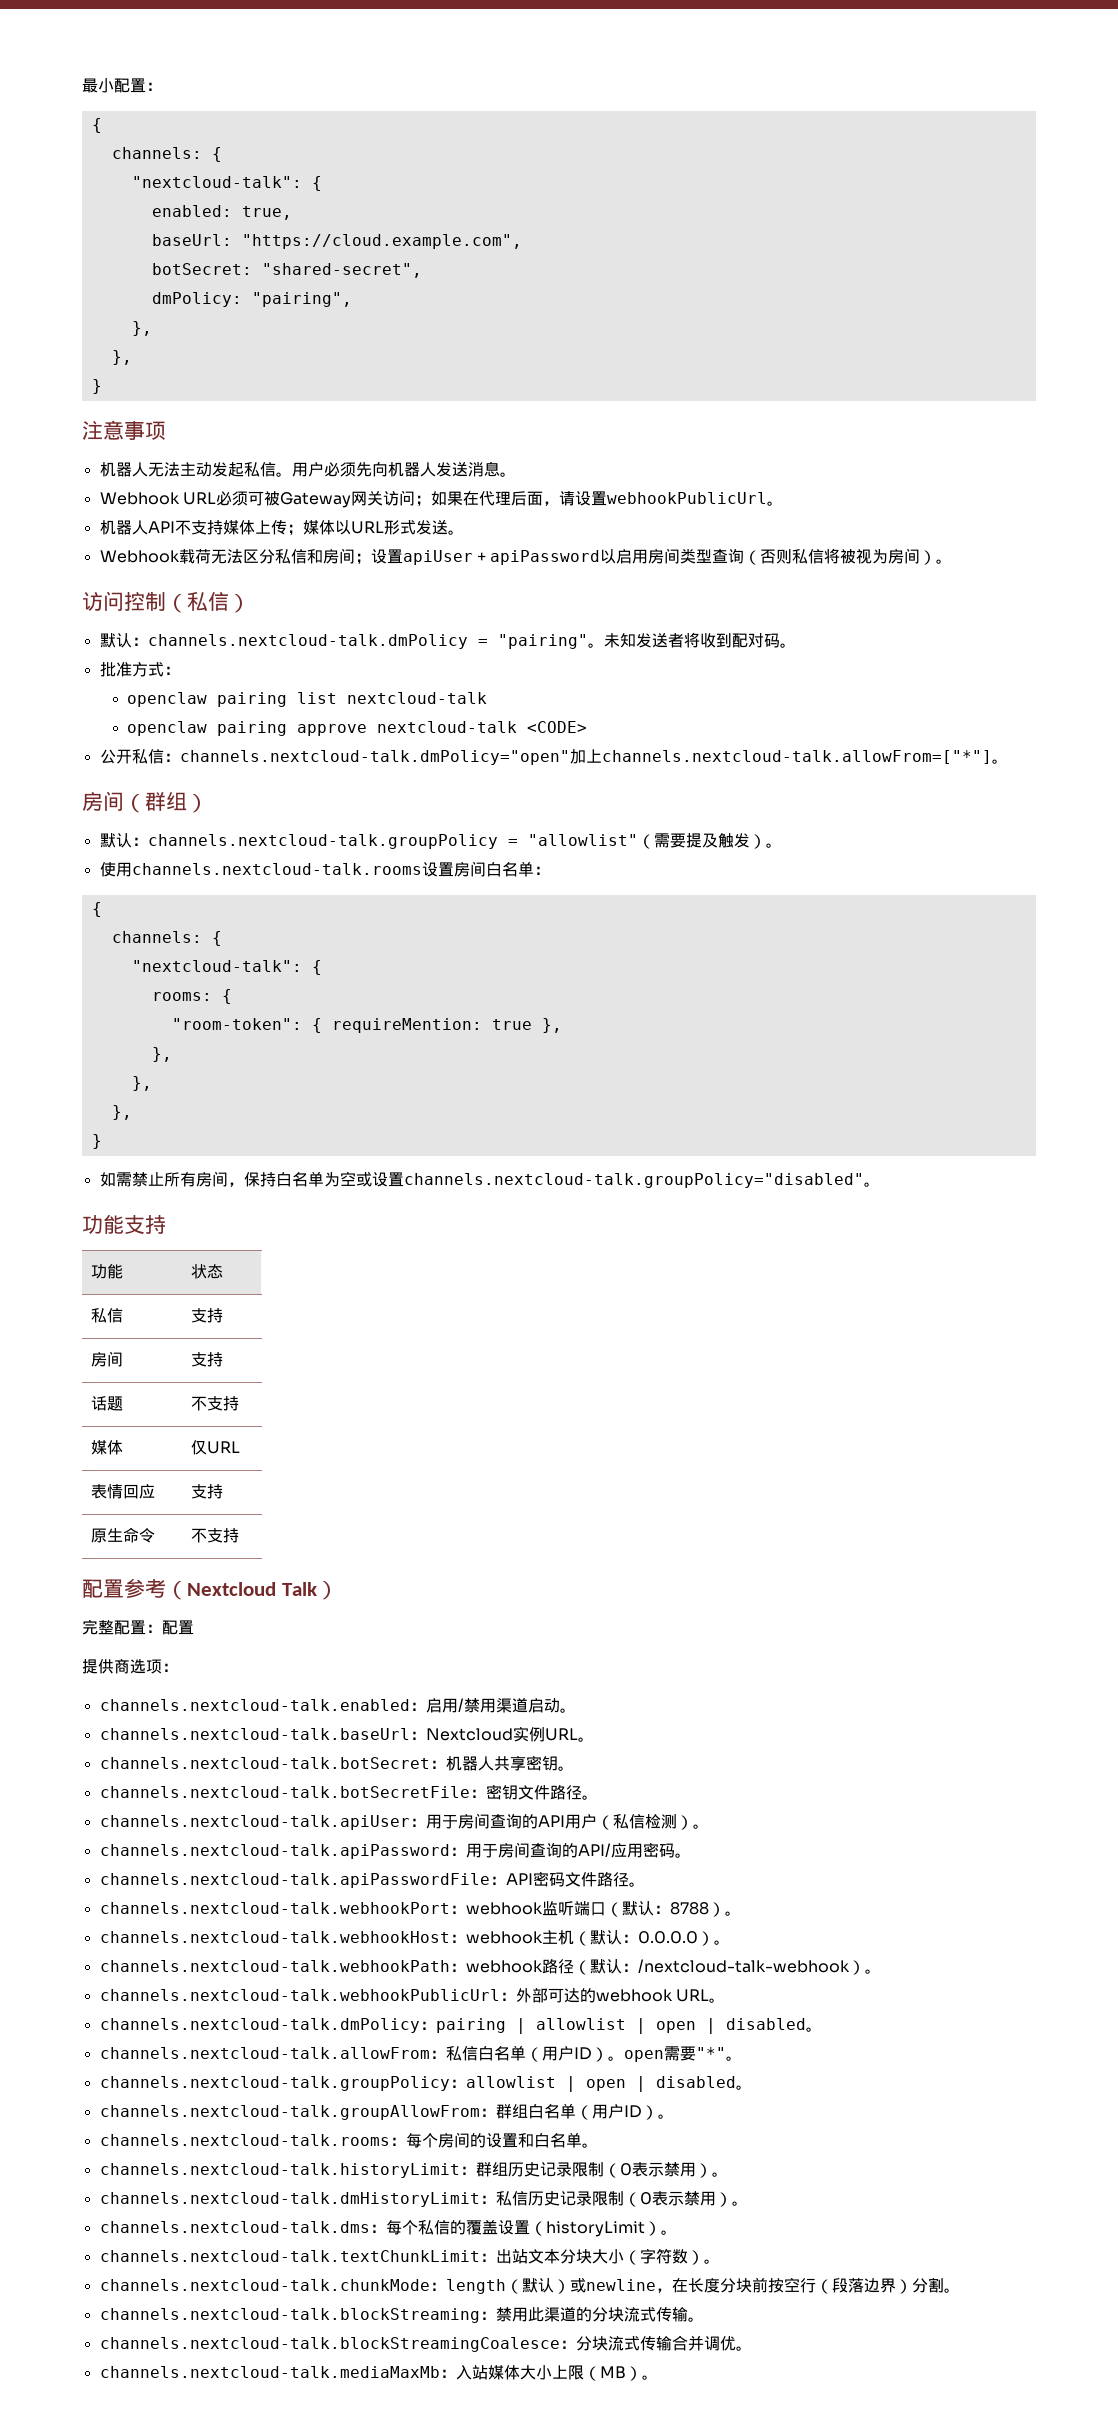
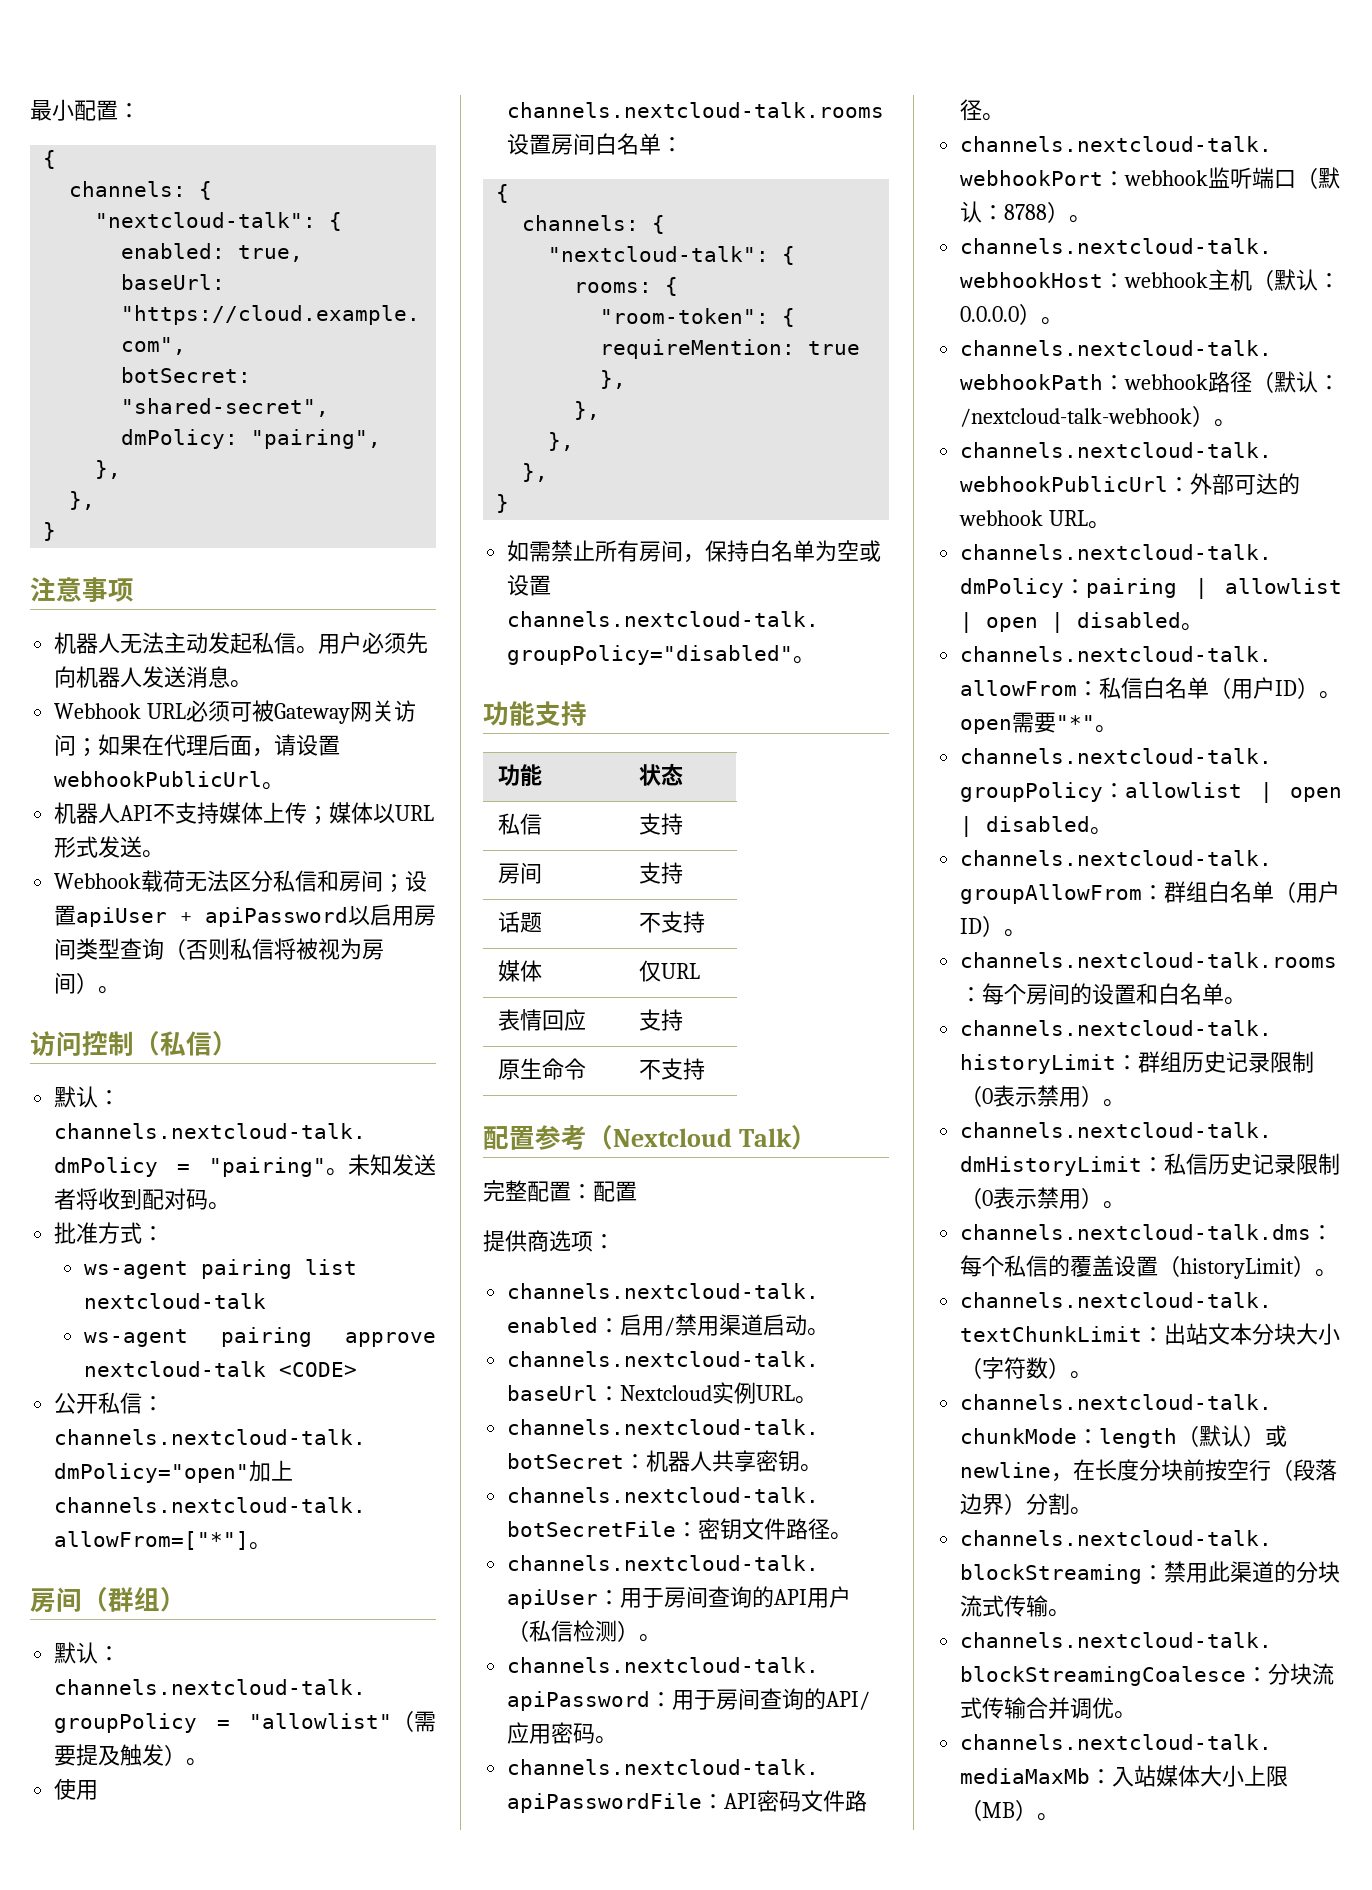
[127,692,208,707] openclaw -> [83,1261,188,1279] ws-agent
[127,721,208,736] openclaw -> [83,1329,188,1347] ws-agent

